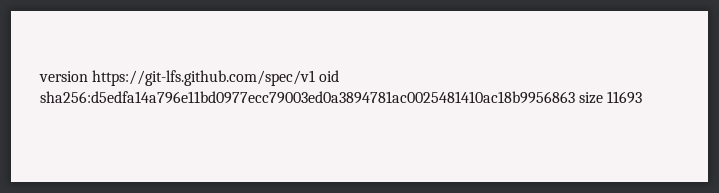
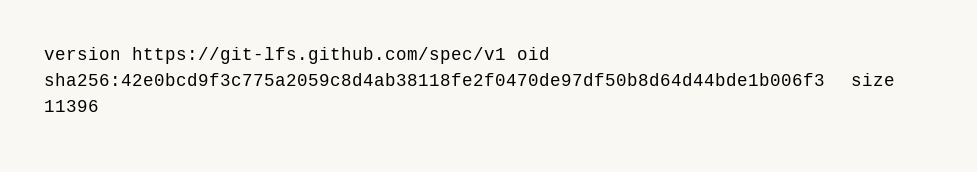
[40,91,643,104] sha256:d5edfa14a796e11bd0977ecc79003ed0a3894781ac0025481410ac18b9956863 size 11693 -> [44,73,895,86] [44,100,99,112] sha256:42e0bcd9f3c775a2059c8d4ab38118fe2f0470de97df50b8d64d44bde1b006f3 size 11396

